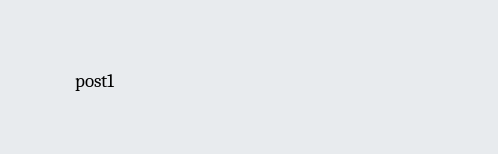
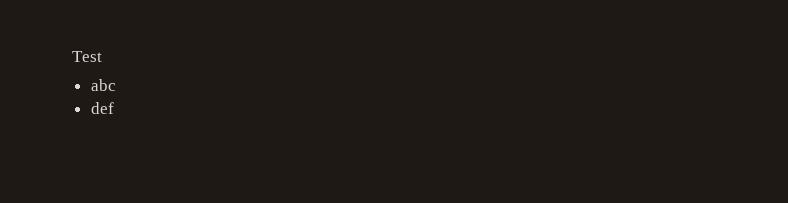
[75,74,115,91] post1 -> [72,51,102,62] [90,79,116,91] [90,102,114,114] Test // abc // def

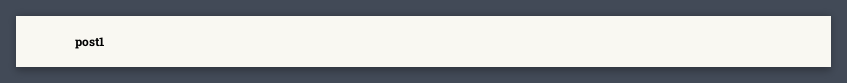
[72,51,102,62] [90,79,116,91] [90,102,114,114] Test // abc // def -> [75,37,104,49] post1

